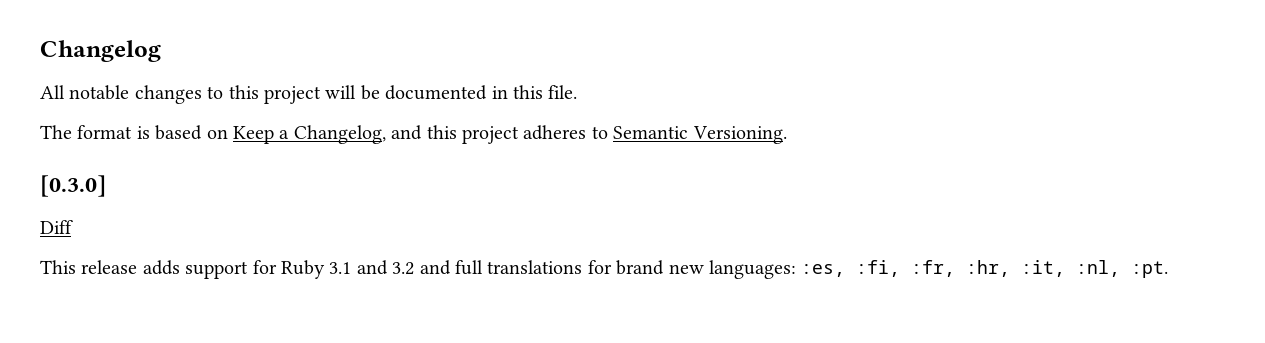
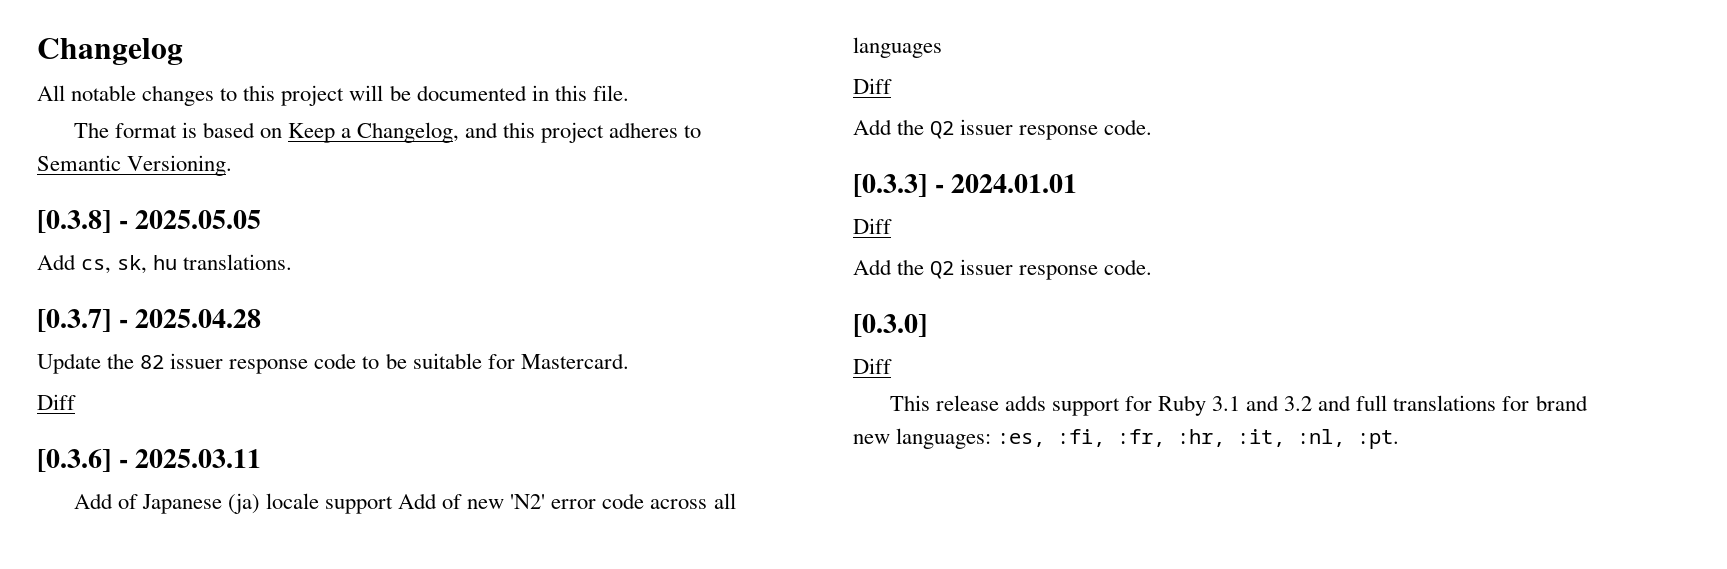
(787, 135) none -> [37,210,262,233] [37,254,293,274] [37,309,262,332] [37,353,629,374] [37,394,76,410] [37,449,262,472] [73,493,736,514] [853,37,942,58] [853,78,892,94] [853,119,1153,140] [853,174,1078,197] [853,218,892,234] [853,259,1153,280] // [0.3.8] - 2025.05.05 // Add cs, sk, hu translations. // [0.3.7] - 2025.04.28 // Update the 82 issuer response code to be suitable for Mastercard. // Diff // [0.3.6] - 2025.03.11 // Add of Japanese (ja) locale support Add of new 'N2' error code across all languages // Diff // Add the Q2 issuer response code. // [0.3.3] - 2024.01.01 // Diff // Add the Q2 issuer response code.

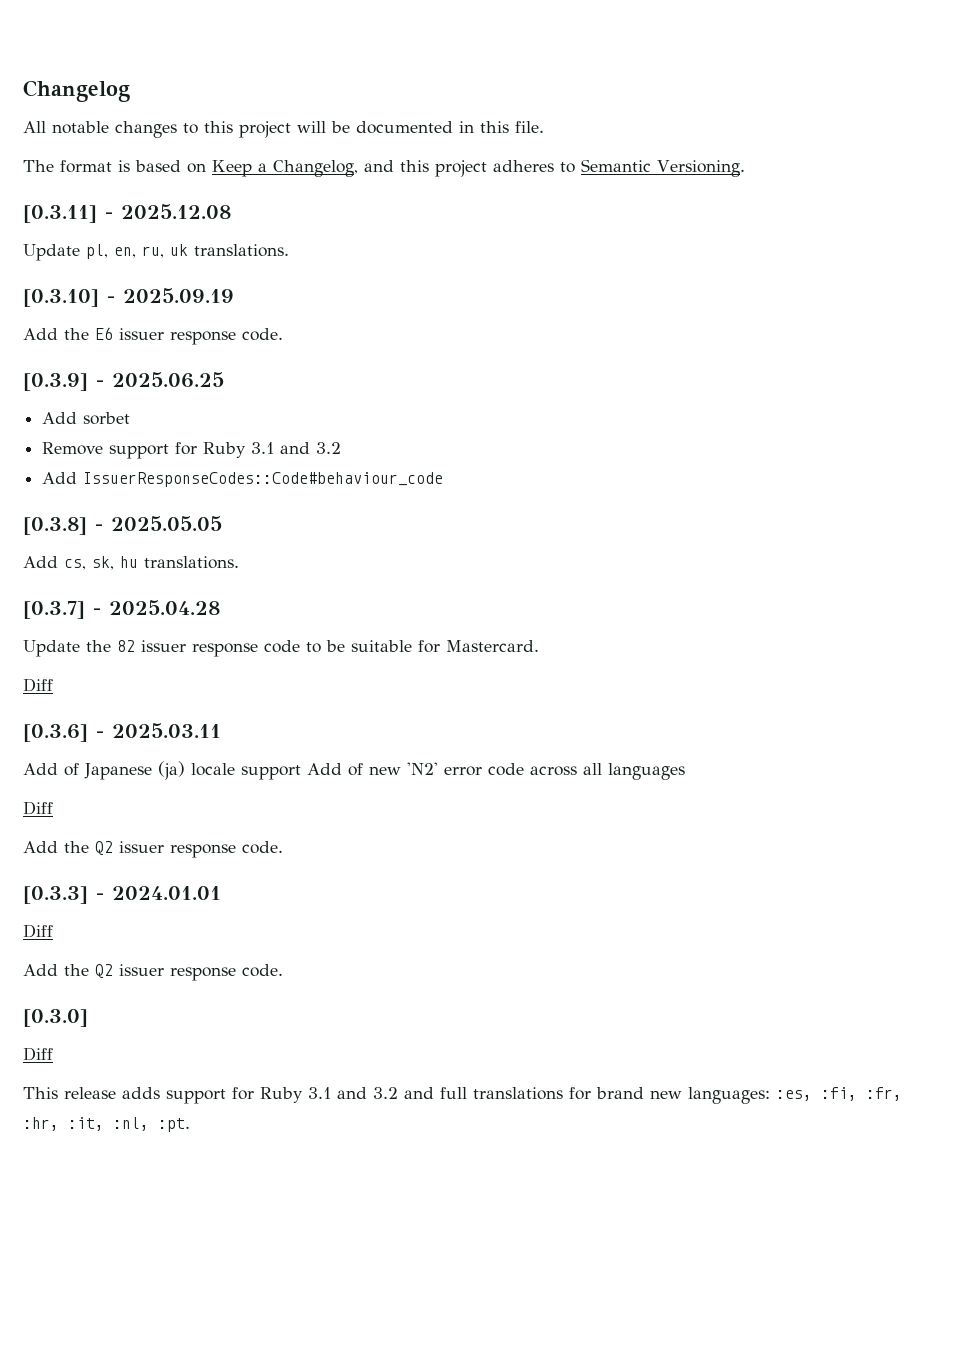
(233, 165) none -> [23,204,231,223] [23,244,289,261] [23,288,234,307] [23,327,283,345] [23,372,224,391] [42,412,131,425] [42,442,342,459] [42,472,444,487] // [0.3.11] - 2025.12.08 // Update pl, en, ru, uk translations. // [0.3.10] - 2025.09.19 // Add the E6 issuer response code. // [0.3.9] - 2025.06.25 // Add sorbet // Remove support for Ruby 3.1 and 3.2 // Add IssuerResponseCodes::Code#behaviour_code

